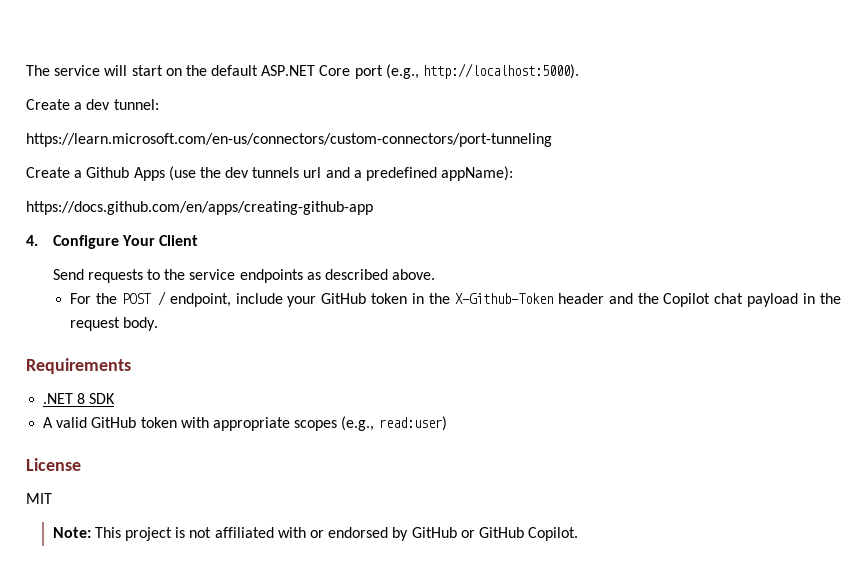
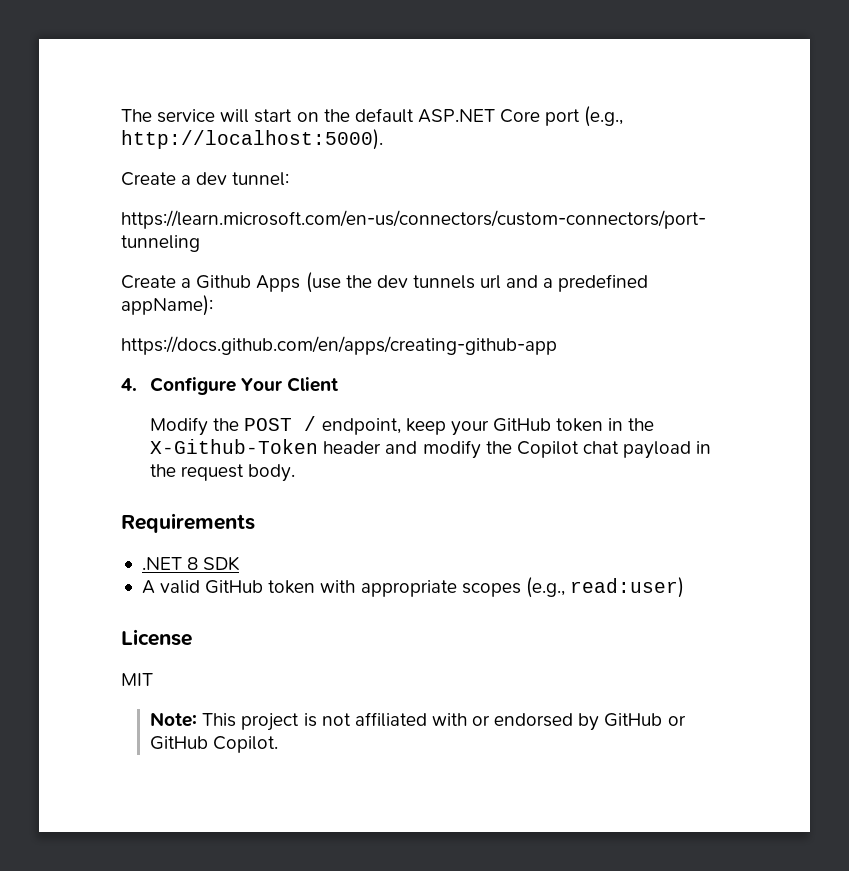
[52,269,436,283] [69,293,91,304] Send requests to the service endpoints as described above. // For -> [150,417,209,436] Modify
[235,293,283,304] include -> [405,418,446,435] keep
(633, 298) none -> [422,440,481,459] modify

